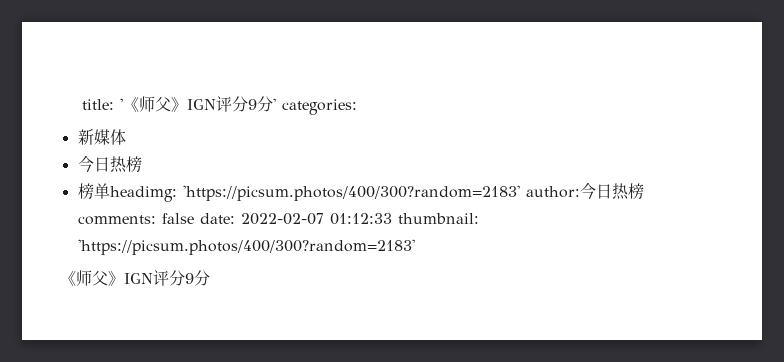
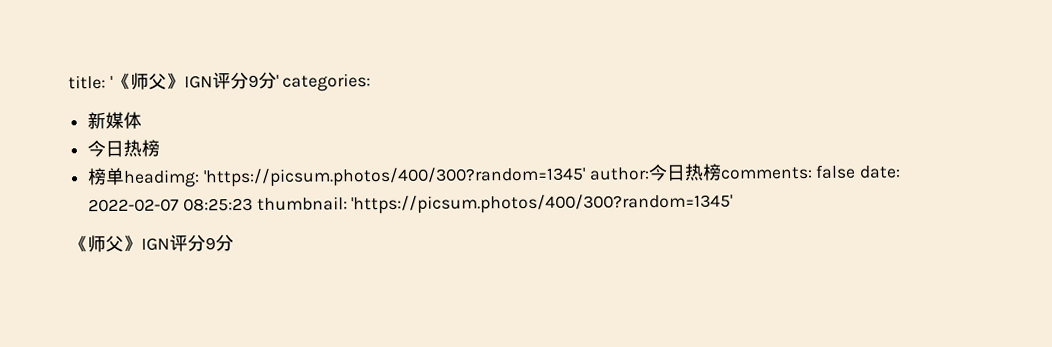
[182,185,520,201] 'https://picsum.photos/400/300?random=2183' -> [202,166,586,188] 'https://picsum.photos/400/300?random=1345'
[329,213,479,225] [77,239,415,255] 01:12:33 thumbnail: 'https://picsum.photos/400/300?random=2183' -> [182,193,734,215] 08:25:23 thumbnail: 'https://picsum.photos/400/300?random=1345'

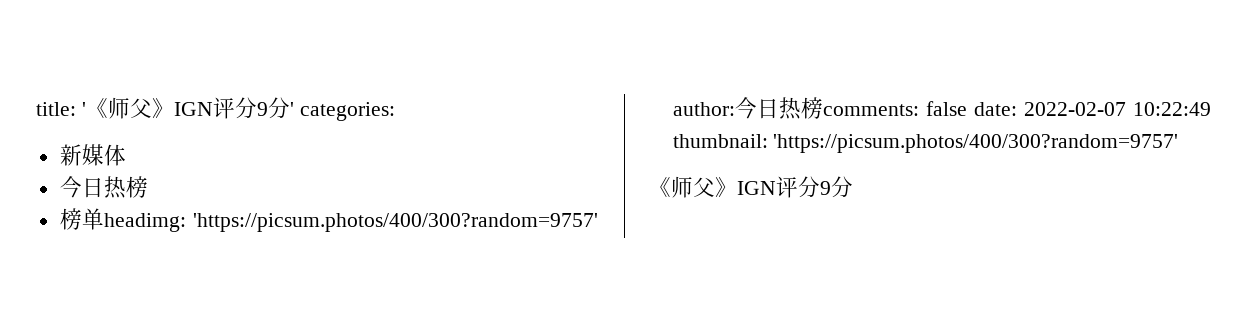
[202,166,586,188] 'https://picsum.photos/400/300?random=1345' -> [192,213,598,232] 'https://picsum.photos/400/300?random=9757'
[182,193,734,215] 08:25:23 thumbnail: 'https://picsum.photos/400/300?random=1345' -> [1133,102,1211,116] [672,134,1179,153] 10:22:49 thumbnail: 'https://picsum.photos/400/300?random=9757'

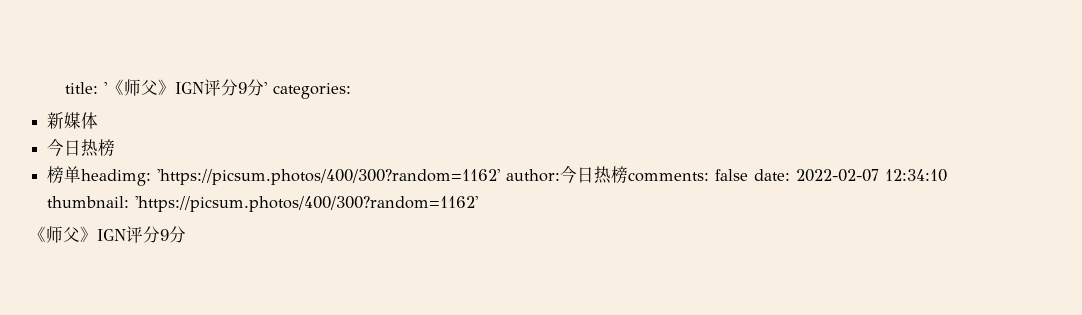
[192,213,598,232] 'https://picsum.photos/400/300?random=9757' -> [157,169,501,185] 'https://picsum.photos/400/300?random=1162'
[1133,102,1211,116] [672,134,1179,153] 10:22:49 thumbnail: 'https://picsum.photos/400/300?random=9757' -> [885,169,948,182] [47,196,479,212] 12:34:10 thumbnail: 'https://picsum.photos/400/300?random=1162'

